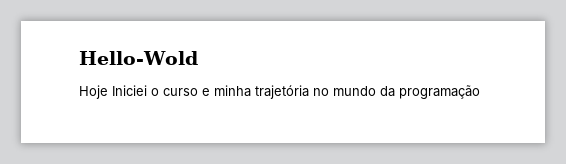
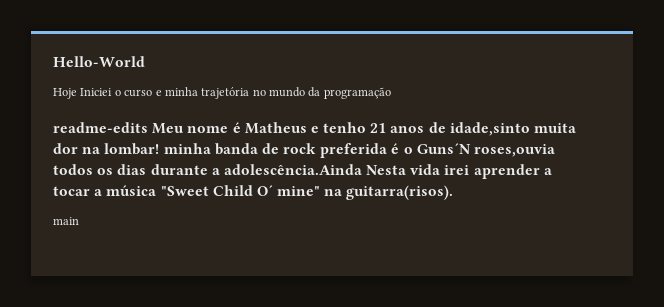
[79,51,198,65] Hello-Wold -> [53,56,145,67] Hello-World
(480, 92) none -> [53,122,577,136] [53,143,556,158] [53,164,552,179] [53,185,454,200] [53,217,79,225] // readme-edits Meu nome é Matheus e tenho 21 anos de idade,sinto muita dor na lombar! minha banda de rock preferida é o Guns´N roses,ouvia todos os dias durante a adolescência.Ainda Nesta vida irei aprender a tocar a música "Sweet Child O´ mine" na guitarra(risos). // main

